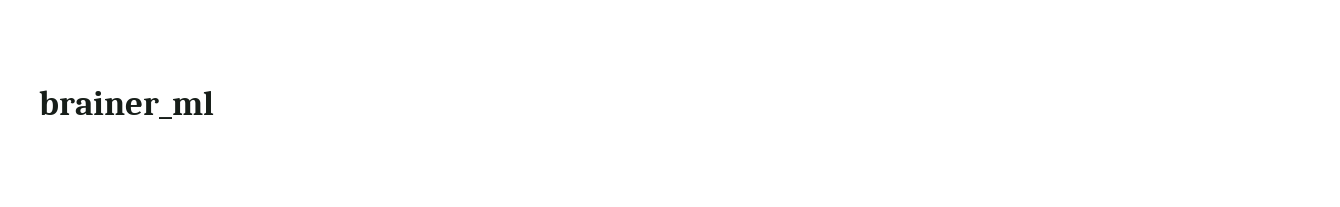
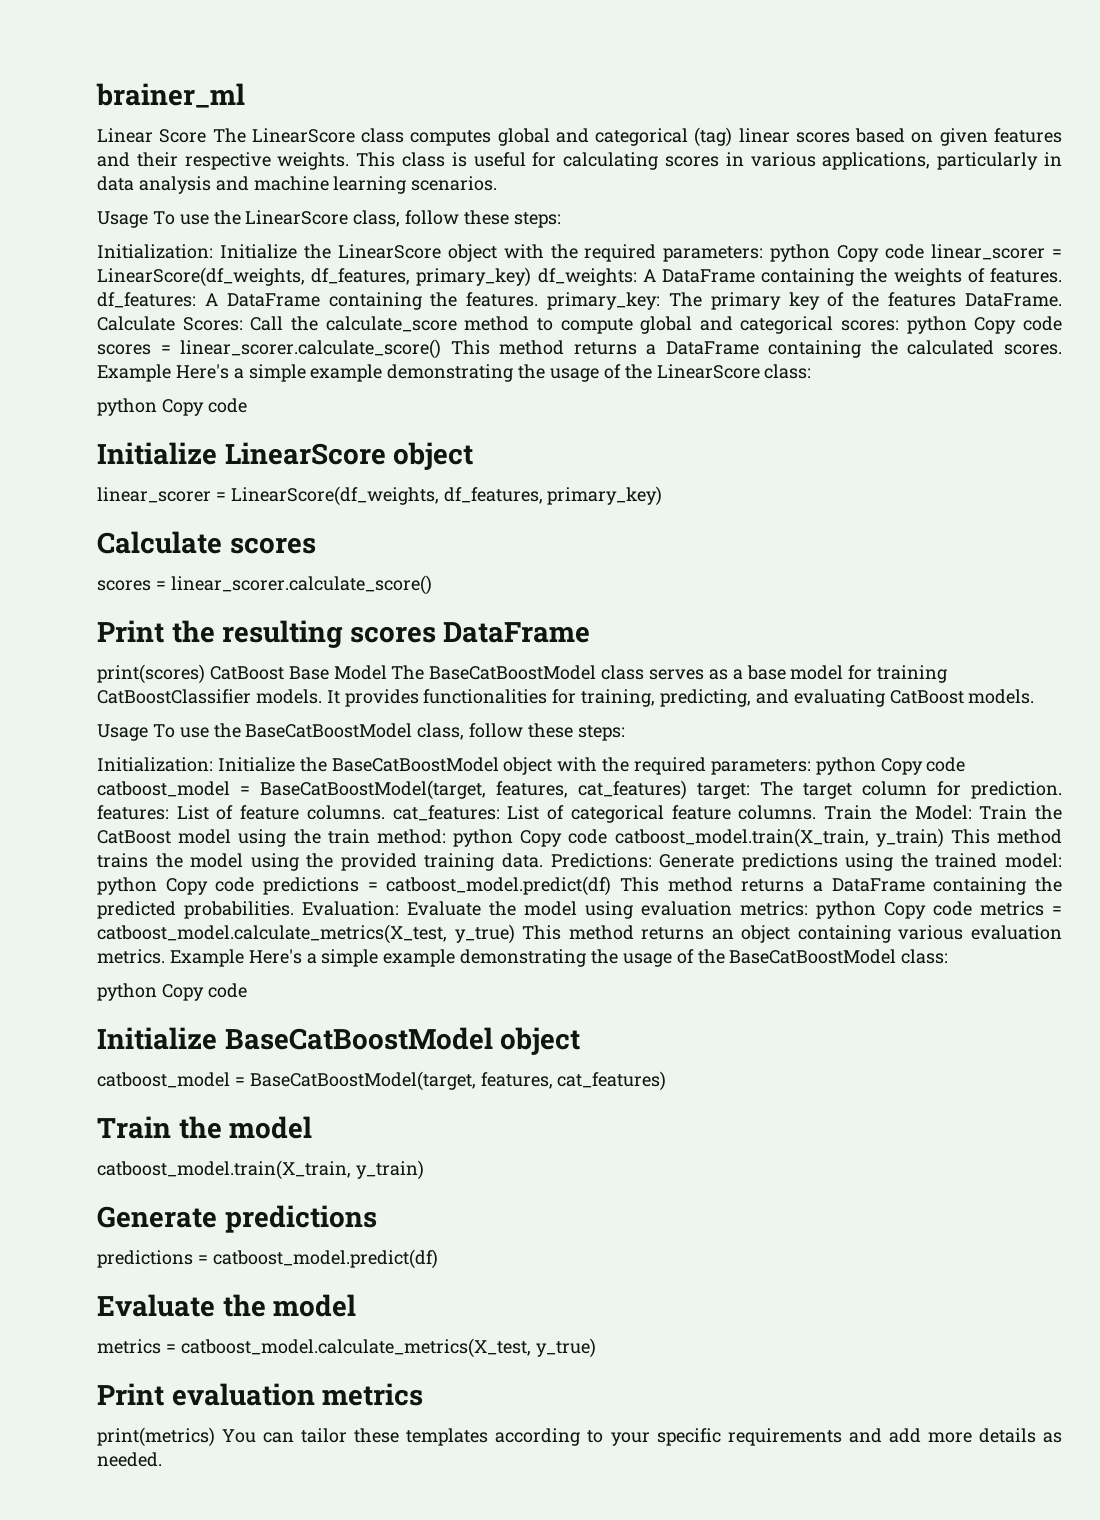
(214, 104) none -> [97,127,1062,147] [97,152,1062,170] [97,176,498,194] [97,210,561,228] [97,244,1062,262] [97,267,1063,287] [97,292,1062,310] [97,316,1062,334] [97,339,1062,359] [97,364,812,382] [97,398,247,416] [97,442,474,470] [97,486,663,506] [97,531,316,554] [97,575,432,595] [97,620,591,648] [97,664,948,684] [97,689,1035,707] [97,723,625,741] [97,757,966,775] [97,780,1062,800] [97,805,1063,823] [97,828,1062,848] [97,853,1062,871] [97,876,1062,896] [97,901,1062,919] [97,924,1062,944] [97,949,949,967] [97,983,247,1001] [97,1027,581,1055] [97,1071,667,1091] [97,1116,313,1139] [97,1160,424,1180] [97,1205,377,1233] [97,1249,438,1269] [97,1294,357,1317] [97,1338,596,1358] [97,1383,424,1406] [97,1427,1063,1447] [97,1452,162,1467] // Linear Score The LinearScore class computes global and categorical (tag) linear scores based on given features and their respective weights. This class is useful for calculating scores in various applications, particularly in data analysis and machine learning scenarios. // Usage To use the LinearScore class, follow these steps: // Initialization: Initialize the LinearScore object with the required parameters: python Copy code linear_scorer = LinearScore(df_weights, df_features, primary_key) df_weights: A DataFrame containing the weights of features. df_features: A DataFrame containing the features. primary_key: The primary key of the features DataFrame. Calculate Scores: Call the calculate_score method to compute global and categorical scores: python Copy code scores = linear_scorer.calculate_score() This method returns a DataFrame containing the calculated scores. Example Here's a simple example demonstrating the usage of the LinearScore class: // python Copy code // Initialize LinearScore object // linear_scorer = LinearScore(df_weights, df_features, primary_key) // Calculate scores // scores = linear_scorer.calculate_score() // Print the resulting scores DataFrame // print(scores) CatBoost Base Model The BaseCatBoostModel class serves as a base model for training CatBoostClassifier models. It provides functionalities for training, predicting, and evaluating CatBoost models. // Usage To use the BaseCatBoostModel class, follow these steps: // Initialization: Initialize the BaseCatBoostModel object with the required parameters: python Copy code catboost_model = BaseCatBoostModel(target, features, cat_features) target: The target column for prediction. features: List of feature columns. cat_features: List of categorical feature columns. Train the Model: Train the CatBoost model using the train method: python Copy code catboost_model.train(X_train, y_train) This method trains the model using the provided training data. Predictions: Generate predictions using the trained model: python Copy code predictions = catboost_model.predict(df) This method returns a DataFrame containing the predicted probabilities. Evaluation: Evaluate the model using evaluation metrics: python Copy code metrics = catboost_model.calculate_metrics(X_test, y_true) This method returns an object containing various evaluation metrics. Example Here's a simple example demonstrating the usage of the BaseCatBoostModel class: // python Copy code // Initialize BaseCatBoostModel object // catboost_model = BaseCatBoostModel(target, features, cat_features) // Train the model // catboost_model.train(X_train, y_train) // Generate predictions // predictions = catboost_model.predict(df) // Evaluate the model // metrics = catboost_model.calculate_metrics(X_test, y_true) // Print evaluation metrics // print(metrics) You can tailor these templates according to your specific requirements and add more details as needed.

